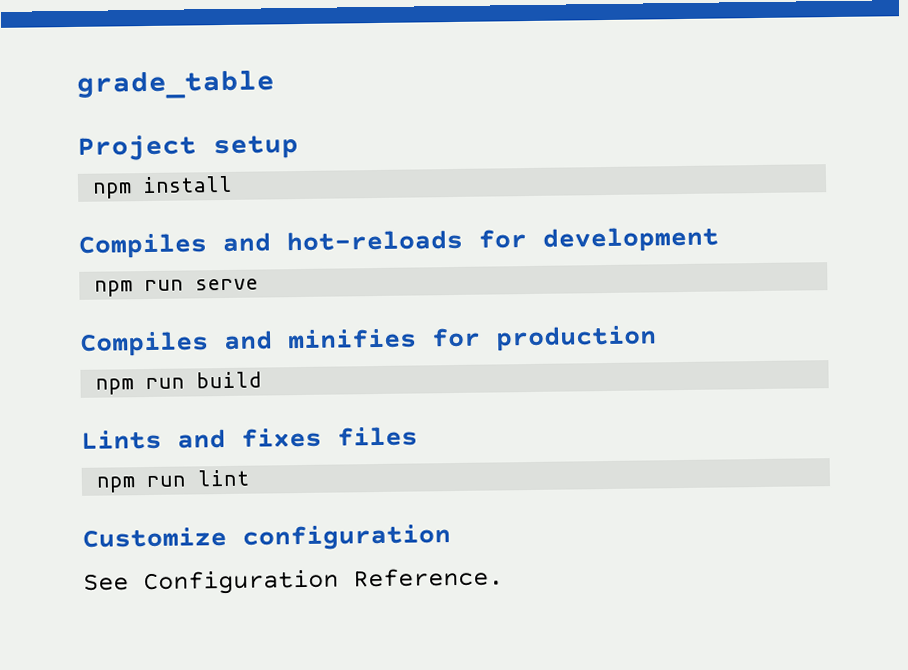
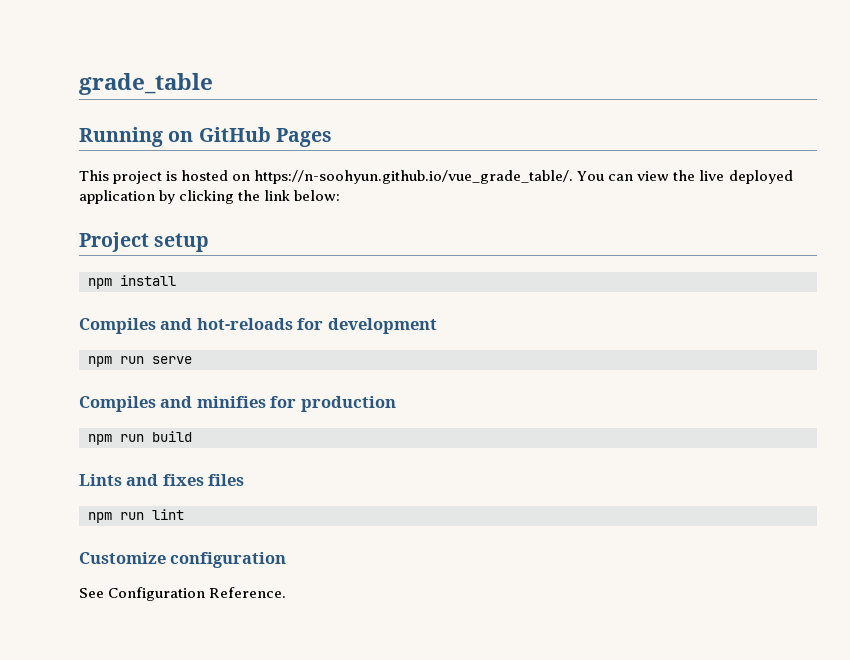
(275, 85) none -> [79,127,332,147] [79,170,793,184] [79,190,341,204] // Running on GitHub Pages // This project is hosted on https://n-soohyun.github.io/vue_grade_table/. You can view the live deployed application by clicking the link below:

